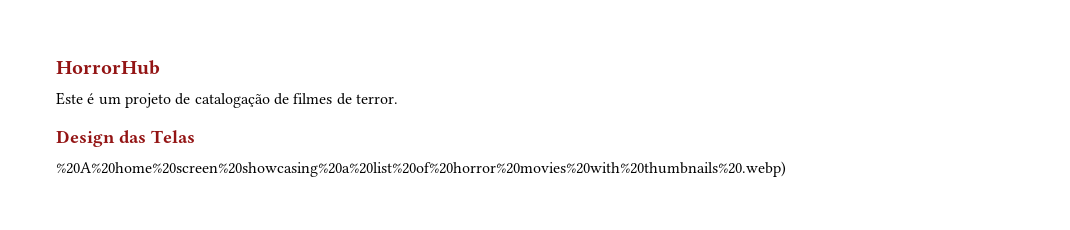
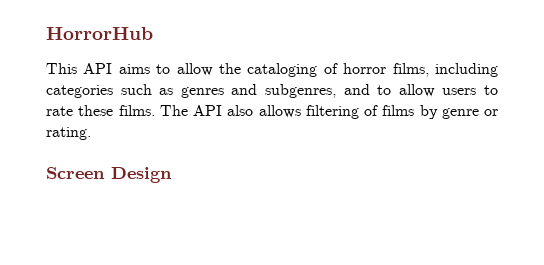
[56,92,398,108] [56,130,195,147] [56,161,786,177] Este é um projeto de catalogação de filmes de terror. // Design das Telas // %20A%20home%20screen%20showcasing%20a%20list%20of%20horror%20movies%20with%20thumbnails%20.webp) -> [46,63,498,77] [46,84,499,98] [46,105,498,119] [46,127,91,140] [46,167,172,183] This API aims to allow the cataloging of horror films, including categories such as genres and subgenres, and to allow users to rate these films. The API also allows filtering of films by genre or rating. // Screen Design

